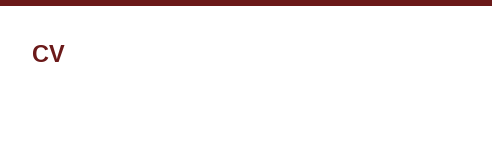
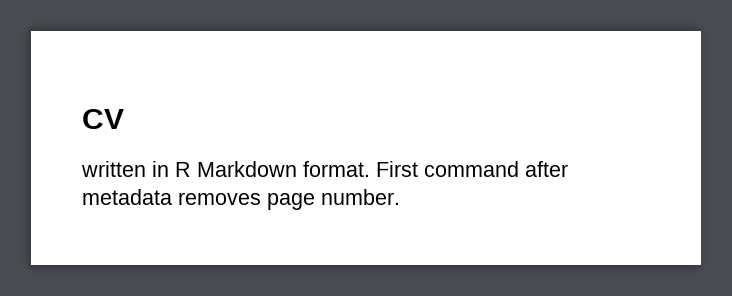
(65, 53) none -> [81,161,568,177] [82,189,400,210] // written in R Markdown format. First command after metadata removes page number.

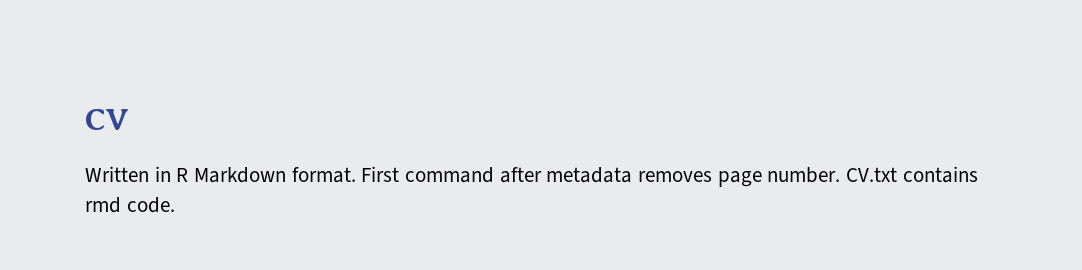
[81,161,146,177] written -> [85,166,149,182] Written
(400, 197) none -> [846,166,978,183] [85,197,175,213] CV.txt contains rmd code.

